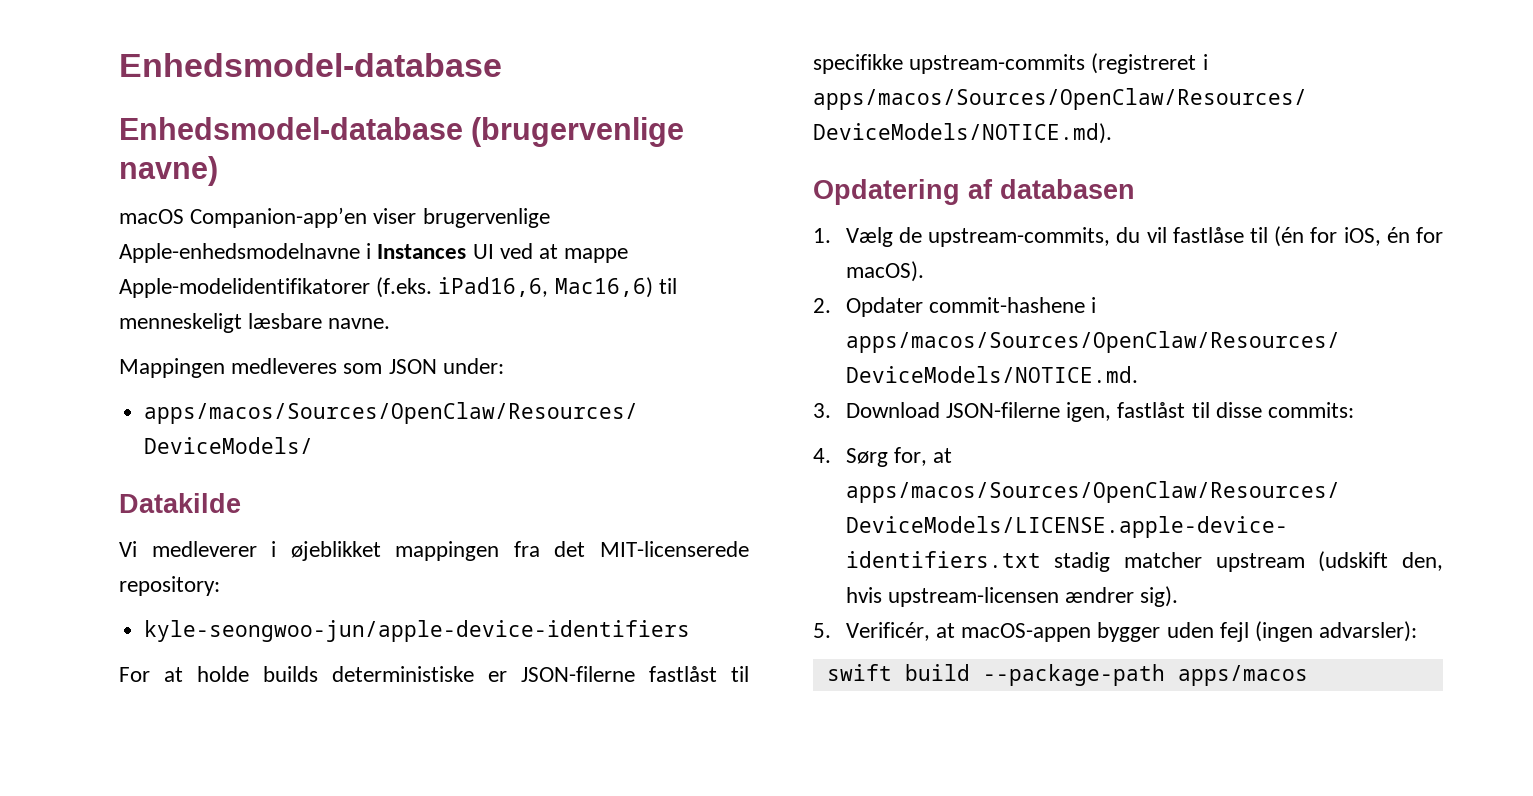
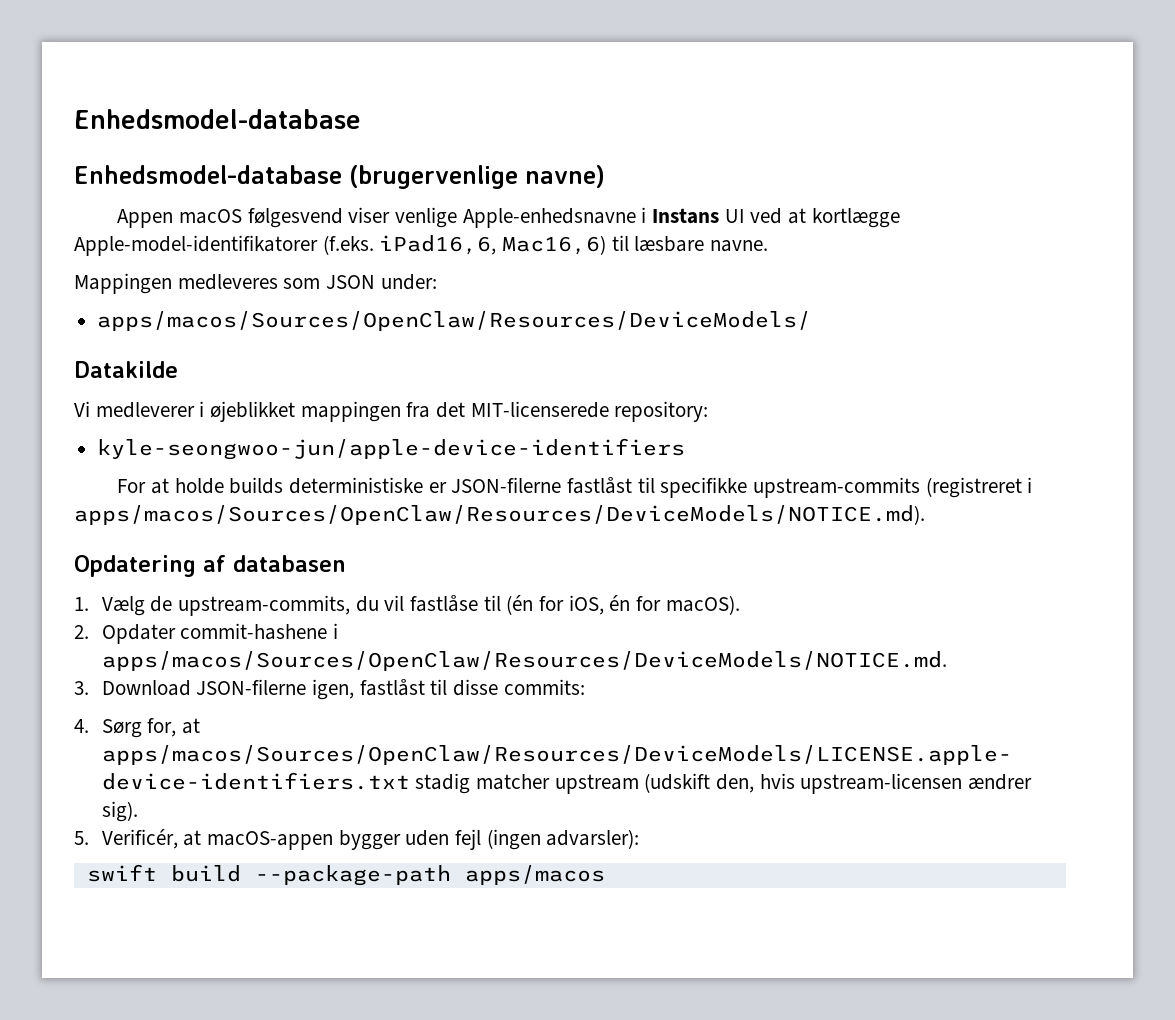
[119,207,550,228] [119,243,467,263] macOS Companion-app’en viser brugervenlige Apple-enhedsmodelnavne i Instances -> [117,207,720,228] Appen macOS følgesvend viser venlige Apple-enhedsnavne i Instans
[564,248,629,263] [119,278,370,298] mappe Apple-modelidentifikatorer -> [811,208,900,228] [74,235,318,256] kortlægge Apple-model-identifikatorer
[119,313,242,333] menneskeligt -> (629, 243) none

